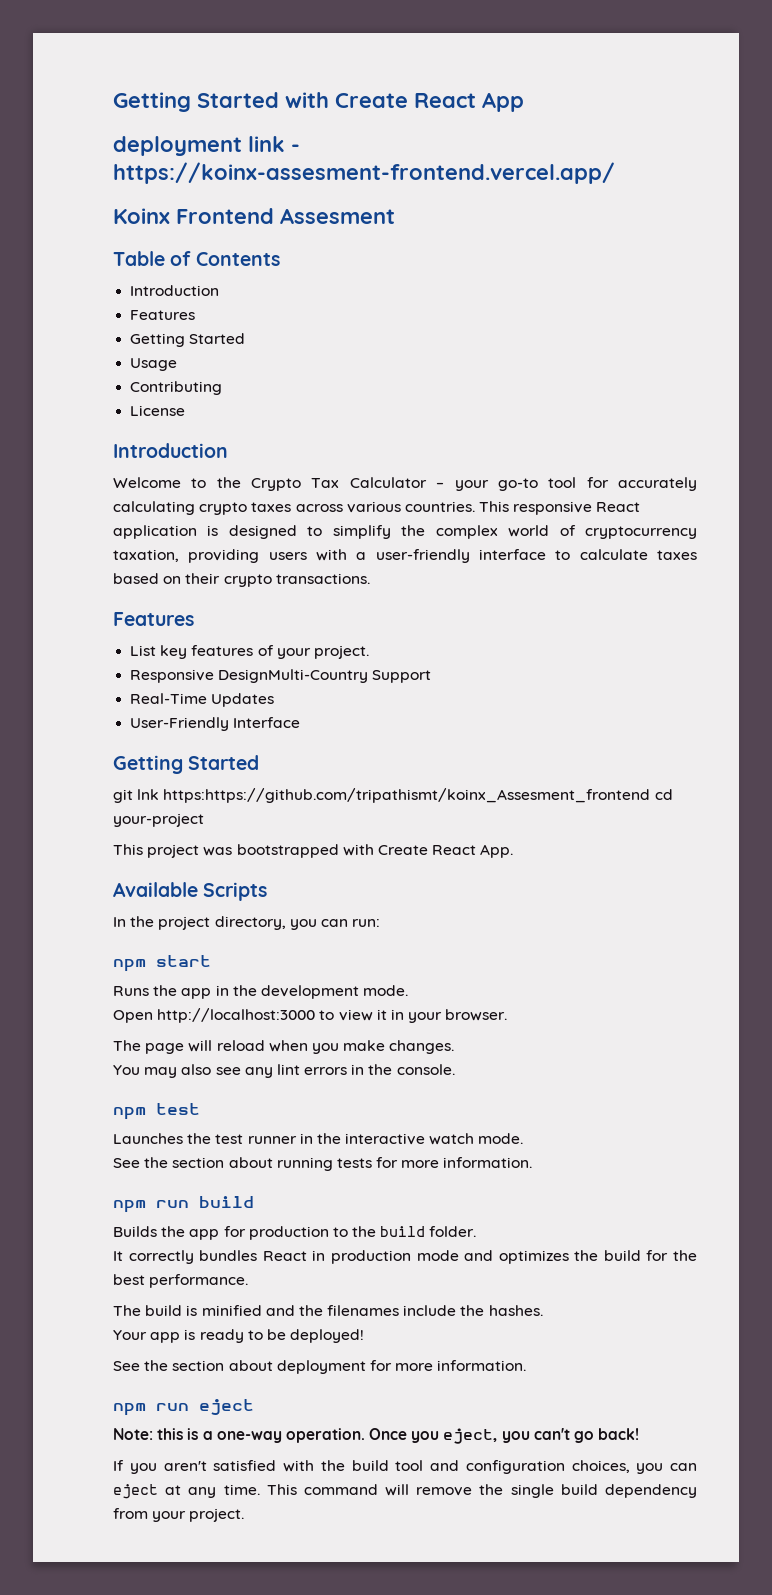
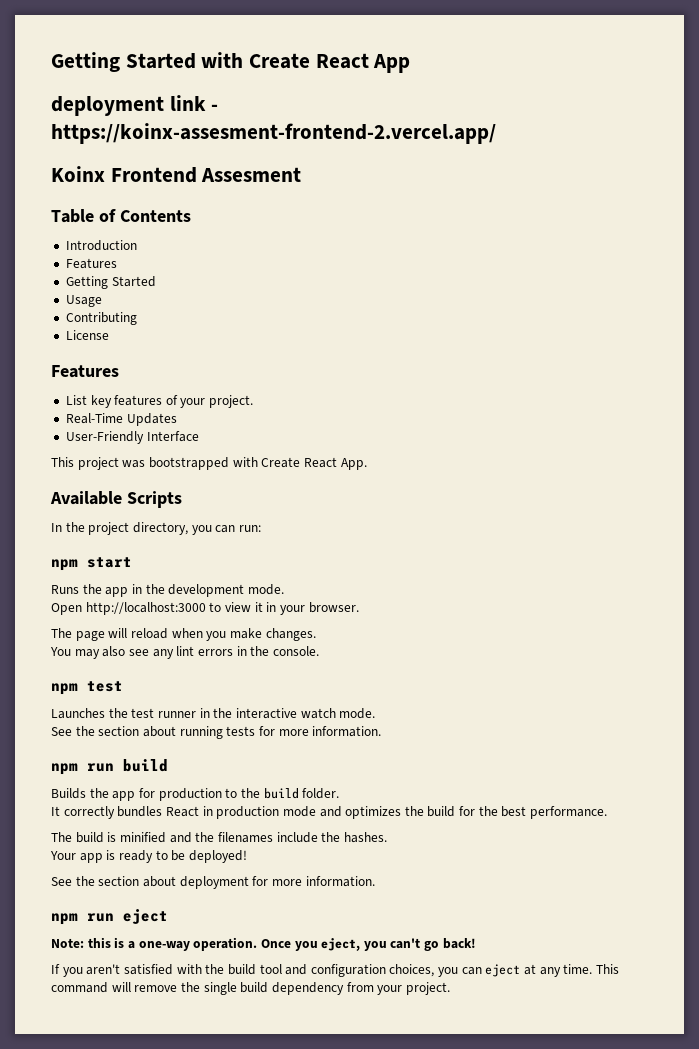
[113,162,615,184] https://koinx-assesment-frontend.vercel.app/ -> [51,123,496,144] https://koinx-assesment-frontend-2.vercel.app/
[113,443,228,458] [113,477,698,491] [113,501,641,515] [113,525,698,539] [113,549,697,563] [113,573,370,587] // Introduction // Welcome to the Crypto Tax Calculator – your go-to tool for accurately calculating crypto taxes across various countries. This responsive React application is designed to simplify the complex world of cryptocurrency taxation, providing users with a user-friendly interface to calculate taxes based on their crypto transactions. -> (109, 335) none
[130,669,432,683] // Responsive DesignMulti-Country Support -> (254, 401) none
[113,755,260,774] [113,788,673,803] [113,813,204,827] // Getting Started // git lnk https:https://github.com/tripathismt/koinx_Assesment_frontend cd your-project -> (199, 436) none

